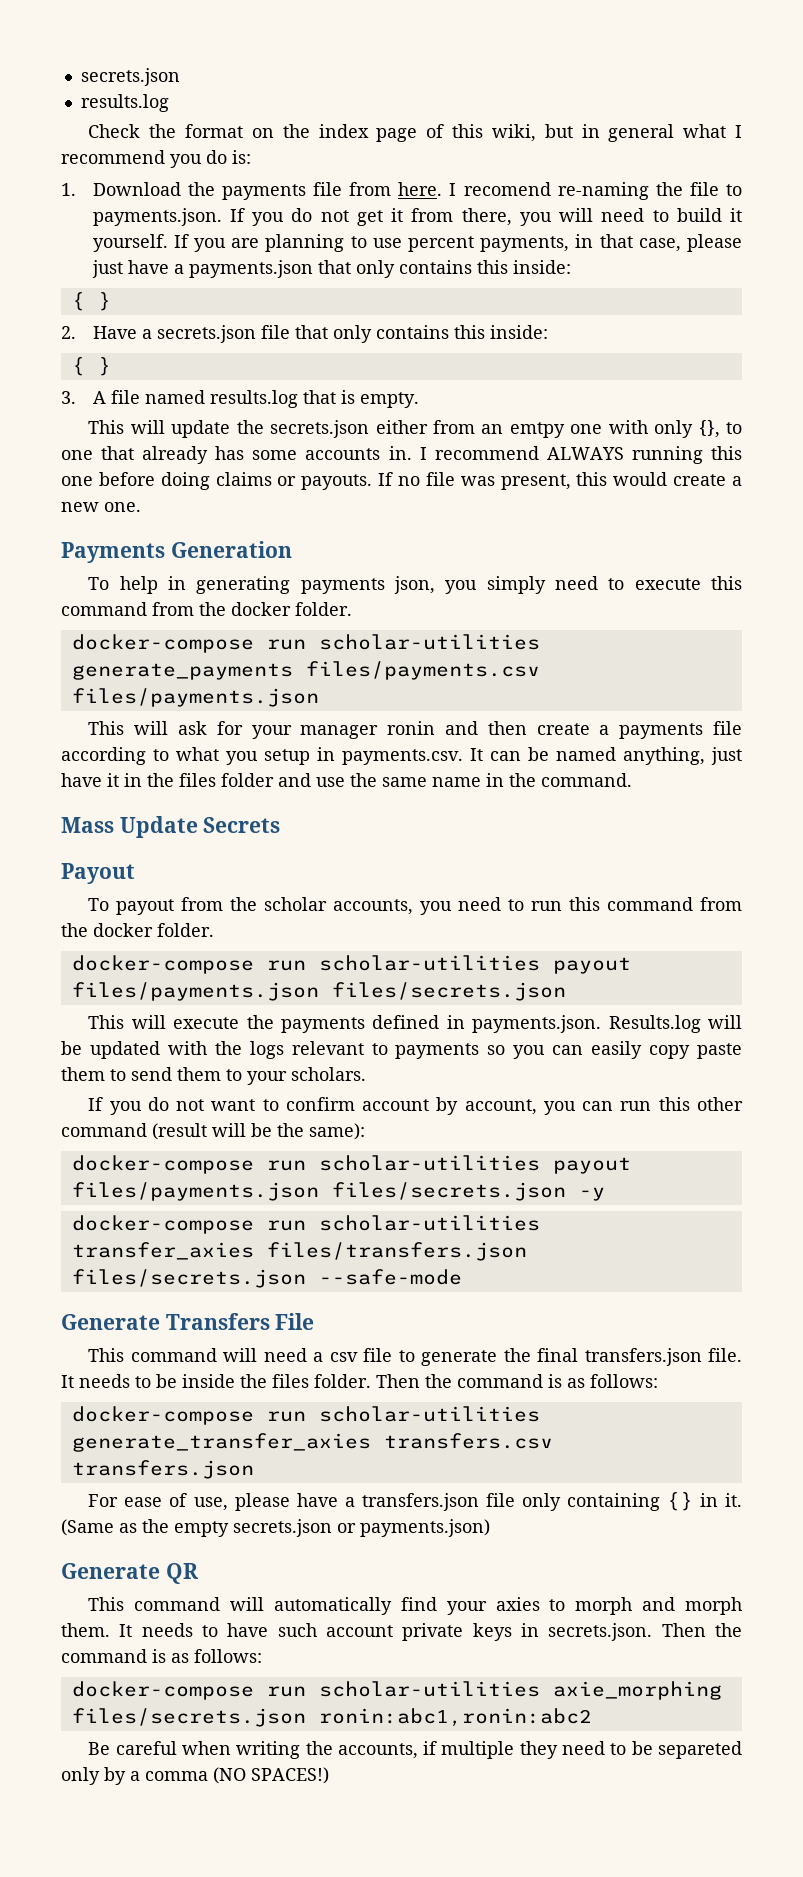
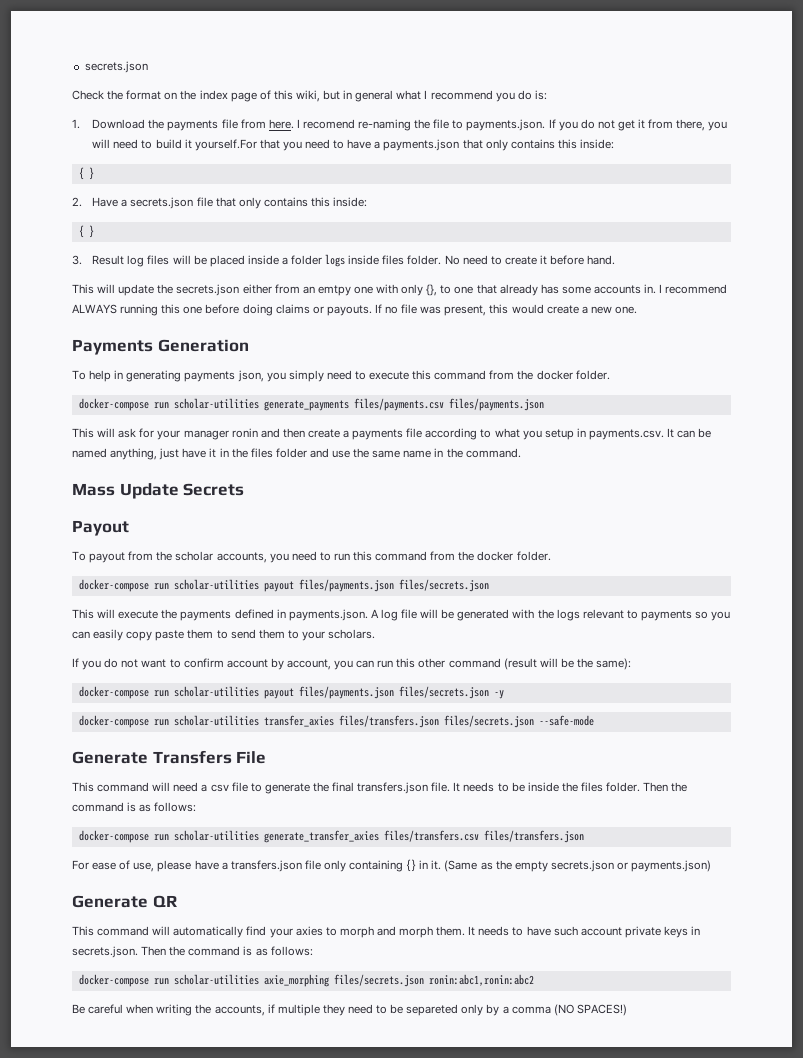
[80,68,180,86] [80,94,169,112] secrets.json // results.log -> [84,61,148,73] secrets.json
[92,234,742,252] [91,260,123,278] yourself. If you are planning to use percent payments, in that case, please just -> [194,139,345,151] yourself.For that you need to
[92,390,419,408] A file named results.log that is empty. -> [92,254,616,267] Result log files will be placed inside a folder logs inside files folder. No need to create it before hand.
[608,1015,743,1033] [61,1041,160,1059] Results.log will be updated -> [370,609,510,621] A log file will be generated
[383,1433,553,1449] [71,1460,254,1479] transfers.csv transfers.json -> [383,830,584,843] files/transfers.csv files/transfers.json

